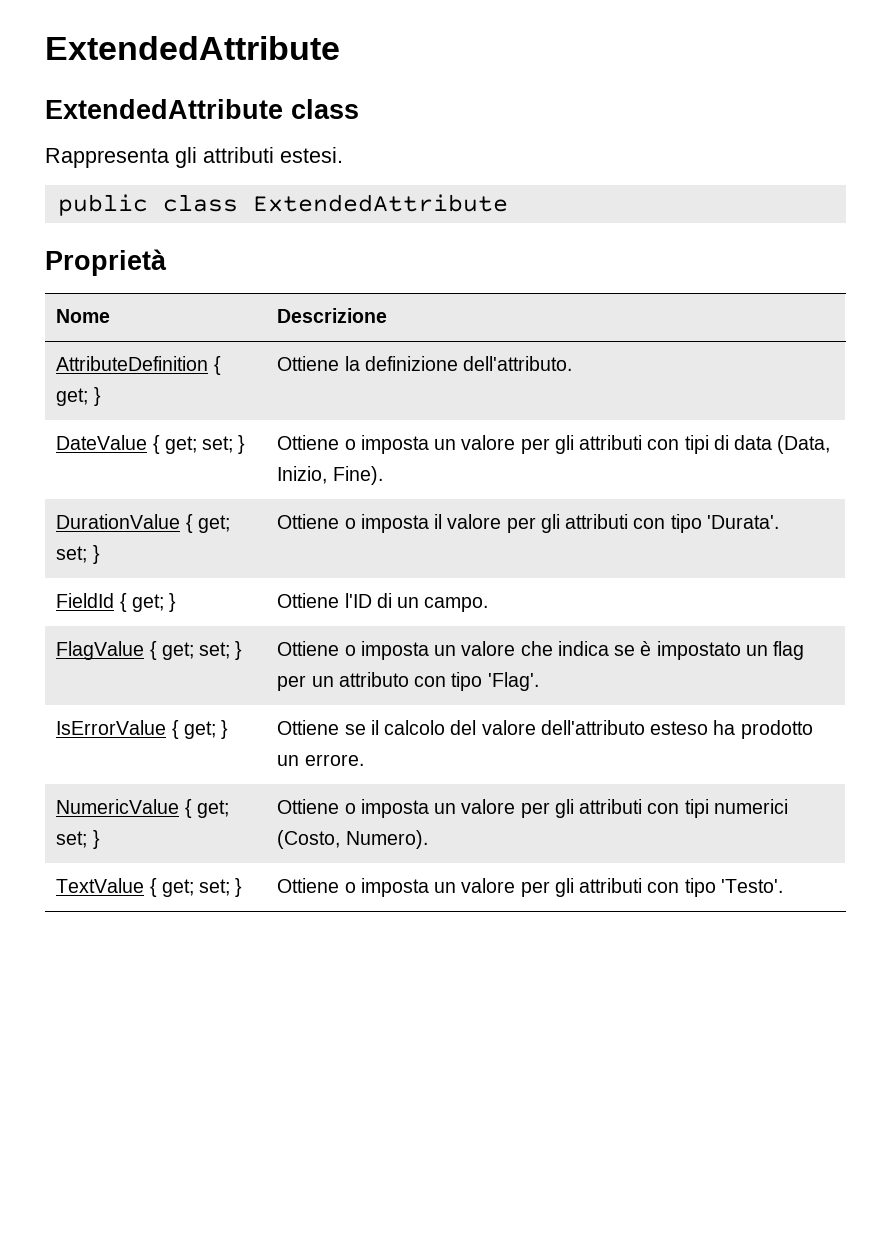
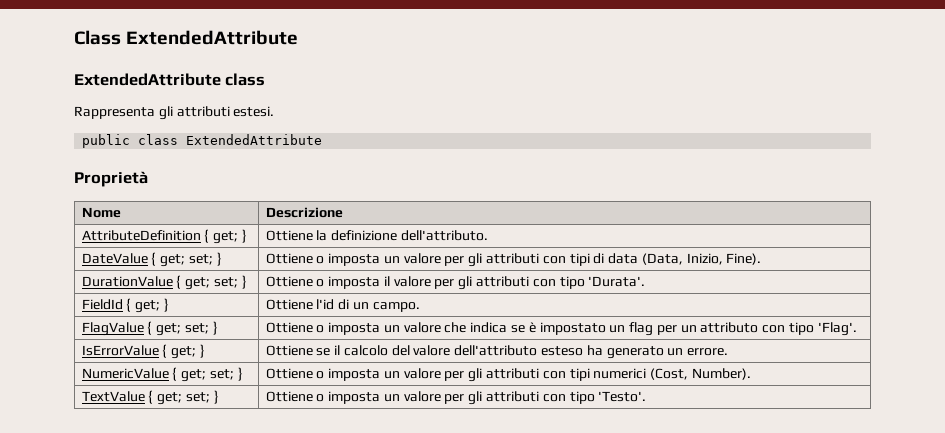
(45, 48) none -> [74,30,121,45] Class
[344,593,372,608] l'ID -> [316,299,335,310] l'id
[740,720,813,739] prodotto -> [606,346,664,359] generato
[277,830,428,849] (Costo, Numero). -> [650,368,751,380] (Cost, Number).

